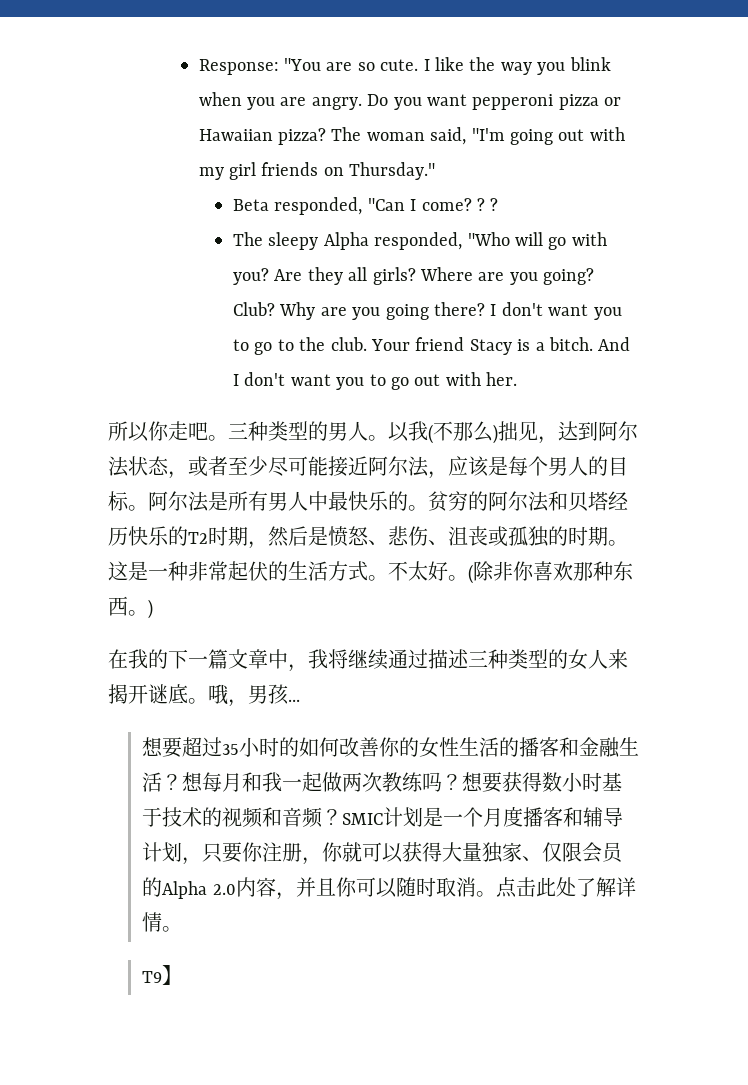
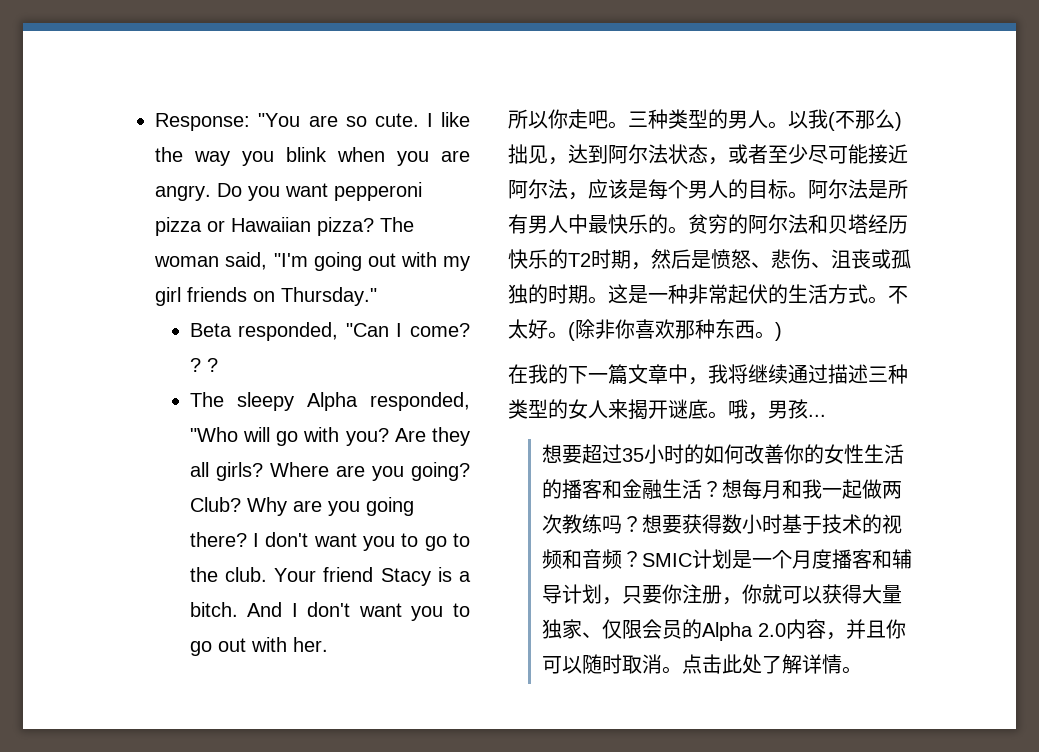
[142,965,183,985] // T9】 -> (863, 670) none

